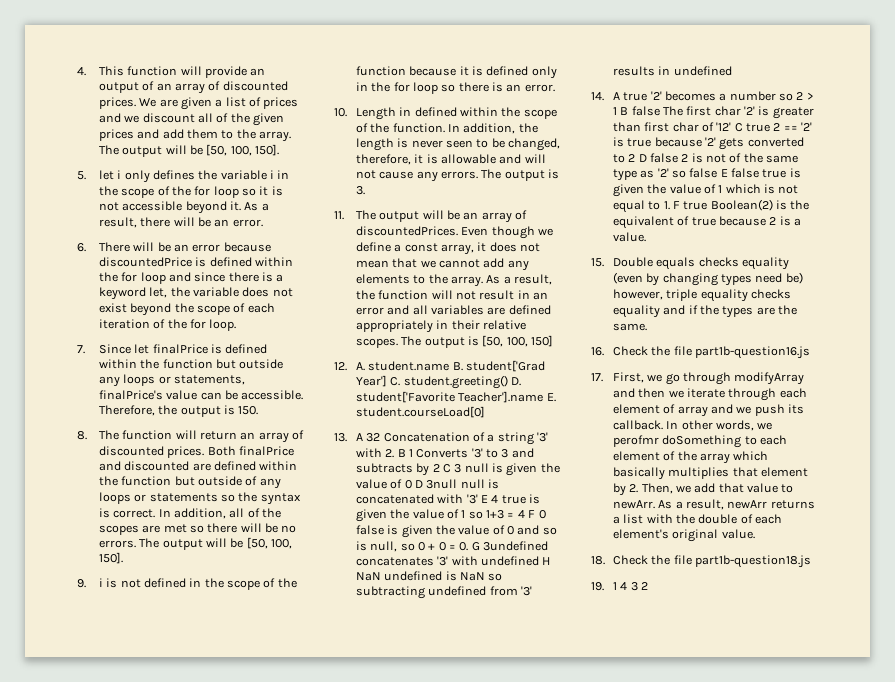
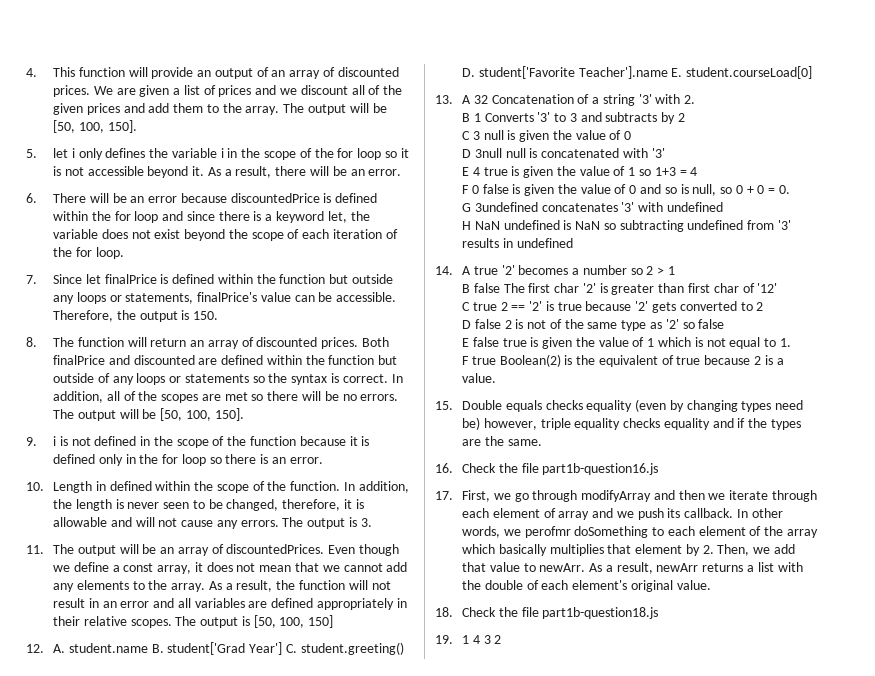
(395, 453) none -> (696, 99) //
(440, 468) none -> (685, 117) //
(412, 484) none -> (632, 135) //
(478, 499) none -> (665, 153) //
(525, 514) none -> (698, 171) //
(469, 546) none -> (791, 189) //
(539, 561) none -> (723, 207) //
(617, 111) none -> (675, 270) //
(732, 126) none -> (778, 288) //
(636, 158) none -> (764, 306) //
(718, 173) none -> (725, 324) //
(670, 205) none -> (791, 342) //

